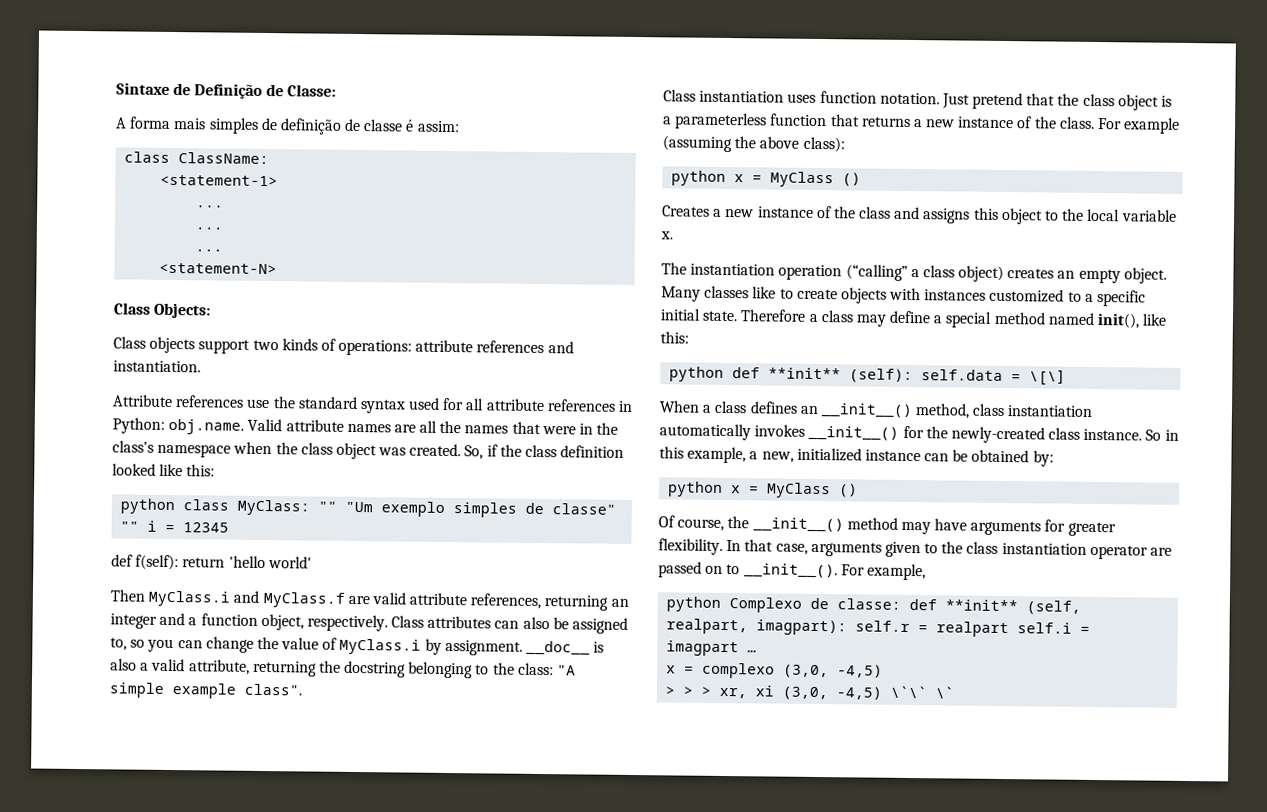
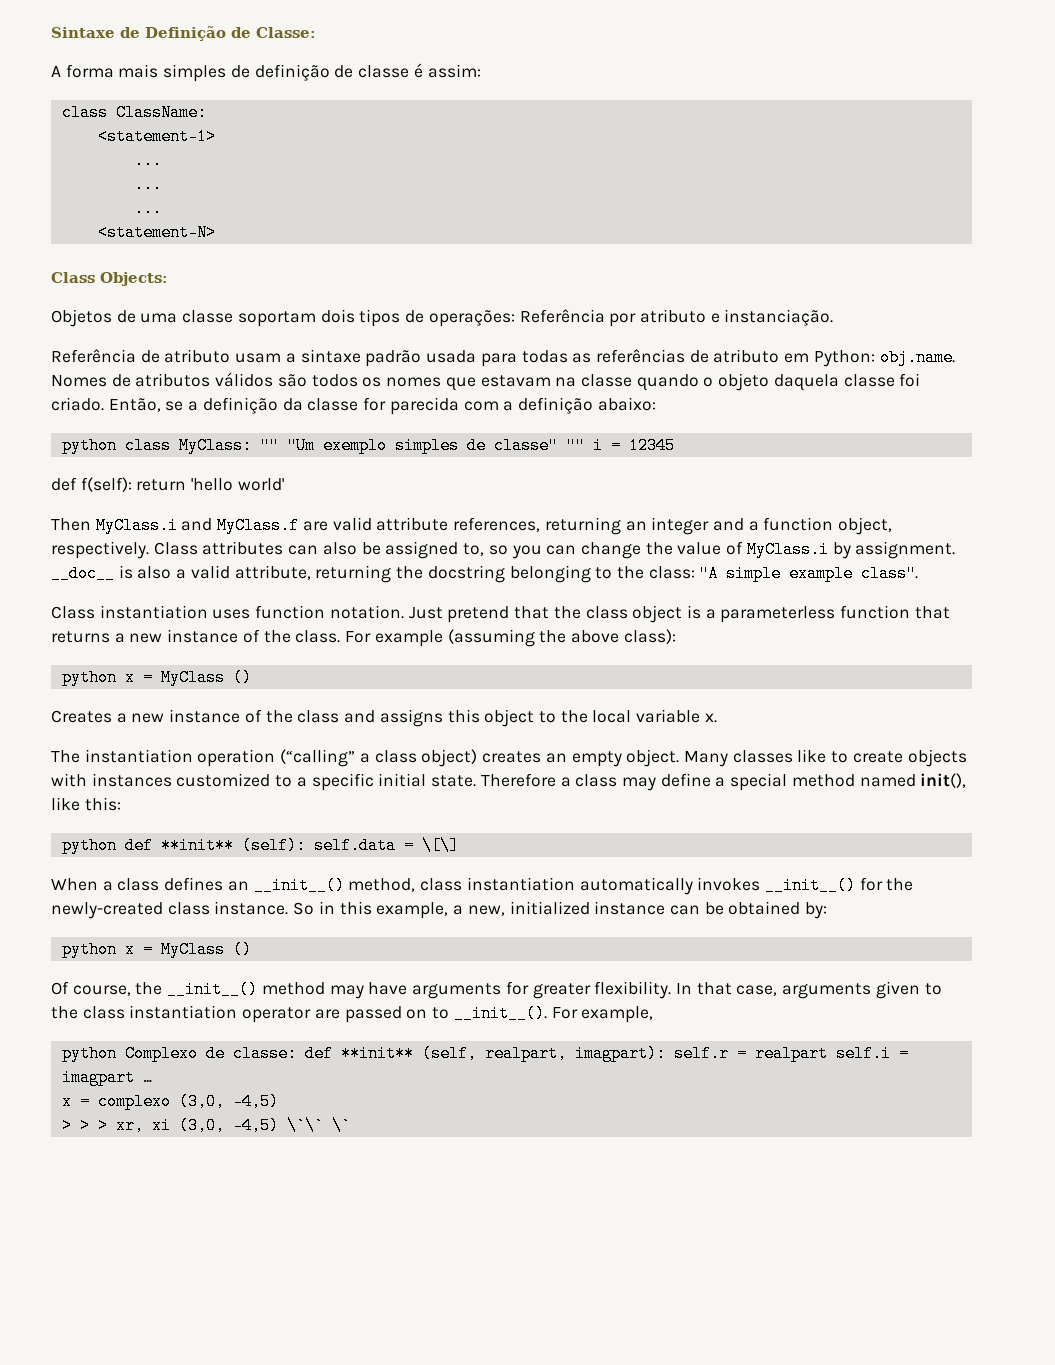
[113,336,574,356] [113,360,201,373] [112,394,634,414] [112,417,619,435] [112,440,625,460] [112,463,216,477] Class objects support two kinds of operations: attribute references and instantiation. // Attribute references use the standard syntax used for all attribute references in Python: obj.name. Valid attribute names are all the names that were in the class's namespace when the class object was created. So, if the class definition looked like this: -> [51,309,834,327] [51,349,955,367] [51,372,921,391] [51,397,656,415] Objetos de uma classe soportam dois tipos de operações: Referência por atributo e instanciação. // Referência de atributo usam a sintaxe padrão usada para todas as referências de atributo em Python: obj.name. Nomes de atributos válidos são todos os nomes que estavam na classe quando o objeto daquela classe foi criado. Então, se a definição da classe for parecida com a definição abaixo:

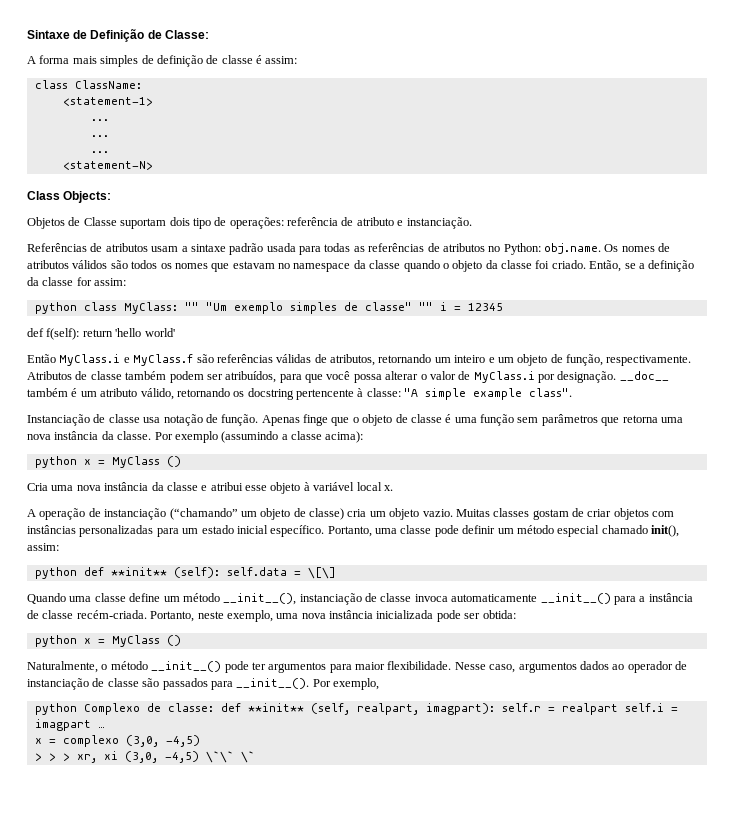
[140,309,637,327] uma classe soportam dois tipos de operações: Referência por -> [83,217,354,229] Classe suportam dois tipo de operações: referência de
[51,349,231,363] Referência de atributo -> [27,243,148,252] Referências de atributos
[713,349,955,367] [51,375,107,387] atributo em Python: obj.name. Nomes -> [442,243,655,255] atributos no Python: obj.name. Os nomes
[555,377,577,387] na -> [278,260,366,272] no namespace da
[773,374,839,391] daquela -> [485,260,498,269] da
[389,397,656,415] parecida com a definição abaixo: -> [94,278,127,286] assim:
[51,517,893,535] [51,541,956,559] [51,565,919,583] [51,605,950,623] [51,629,676,647] [61,669,252,686] [51,709,717,727] [51,749,967,767] [51,773,967,791] [51,797,121,811] Then MyClass.i and MyClass.f are valid attribute references, returning an integer and a function object, respectively. Class attributes can also be assigned to, so you can change the value of MyClass.i by assignment. __doc__ is also a valid attribute, returning the docstring belonging to the class: "A simple example class". // Class instantiation uses function notation. Just pretend that the class object is a parameterless function that returns a new instance of the class. For example (assuming the above class): // python x = MyClass () // Creates a new instance of the class and assigns this object to the local variable x. // The instantiation operation (“calling” a class object) creates an empty object. Many classes like to create objects with instances customized to a specific initial state. Therefore a class may define a special method named init(), like this: -> [27,354,692,366] [27,371,669,383] [27,388,573,400] [27,414,683,426] [27,431,364,443] [34,456,181,468] [27,482,393,494] [27,508,675,520] [27,525,679,537] [27,543,59,551] Então MyClass.i e MyClass.f são referências válidas de atributos, retornando um inteiro e um objeto de função, respectivamente. Atributos de classe também podem ser atribuídos, para que você possa alterar o valor de MyClass.i por designação. __doc__ também é um atributo válido, retornando os docstring pertencente à classe: "A simple example class". // Instanciação de classe usa notação de função. Apenas finge que o objeto de classe é uma função sem parâmetros que retorna uma nova instância da classe. Por exemplo (assumindo a classe acima): // python x = MyClass () // Cria uma nova instância da classe e atribui esse objeto à variável local x. // A operação de instanciação (“chamando” um objeto de classe) cria um objeto vazio. Muitas classes gostam de criar objetos com instâncias personalizadas para um estado inicial específico. Portanto, uma classe pode definir um método especial chamado init(), assim:
[51,877,914,895] [51,901,828,919] [61,941,252,958] [51,981,942,999] [51,1005,654,1023] When a class defines an __init__() method, class instantiation automatically invokes __init__() for the newly-created class instance. So in this example, a new, initialized instance can be obtained by: // python x = MyClass () // Of course, the __init__() method may have arguments for greater flexibility. In that case, arguments given to the class instantiation operator are passed on to __init__(). For example, -> [27,593,693,605] [27,610,516,622] [34,635,181,647] [27,661,687,673] [27,678,379,690] Quando uma classe define um método __init__(), instanciação de classe invoca automaticamente __init__() para a instância de classe recém-criada. Portanto, neste exemplo, uma nova instância inicializada pode ser obtida: // python x = MyClass () // Naturalmente, o método __init__() pode ter argumentos para maior flexibilidade. Nesse caso, argumentos dados ao operador de instanciação de classe são passados para __init__(). Por exemplo,

